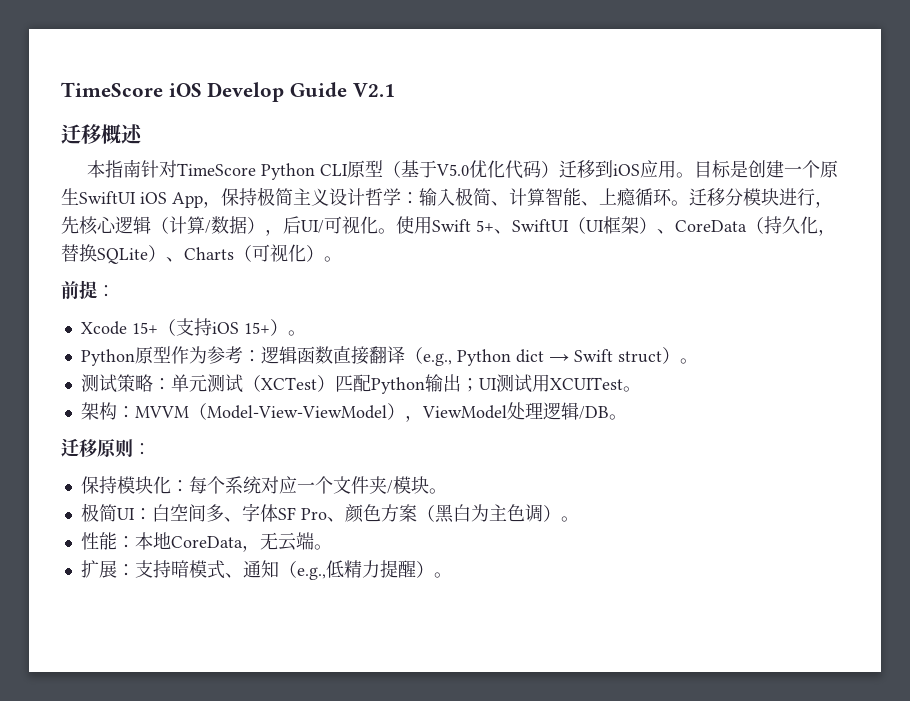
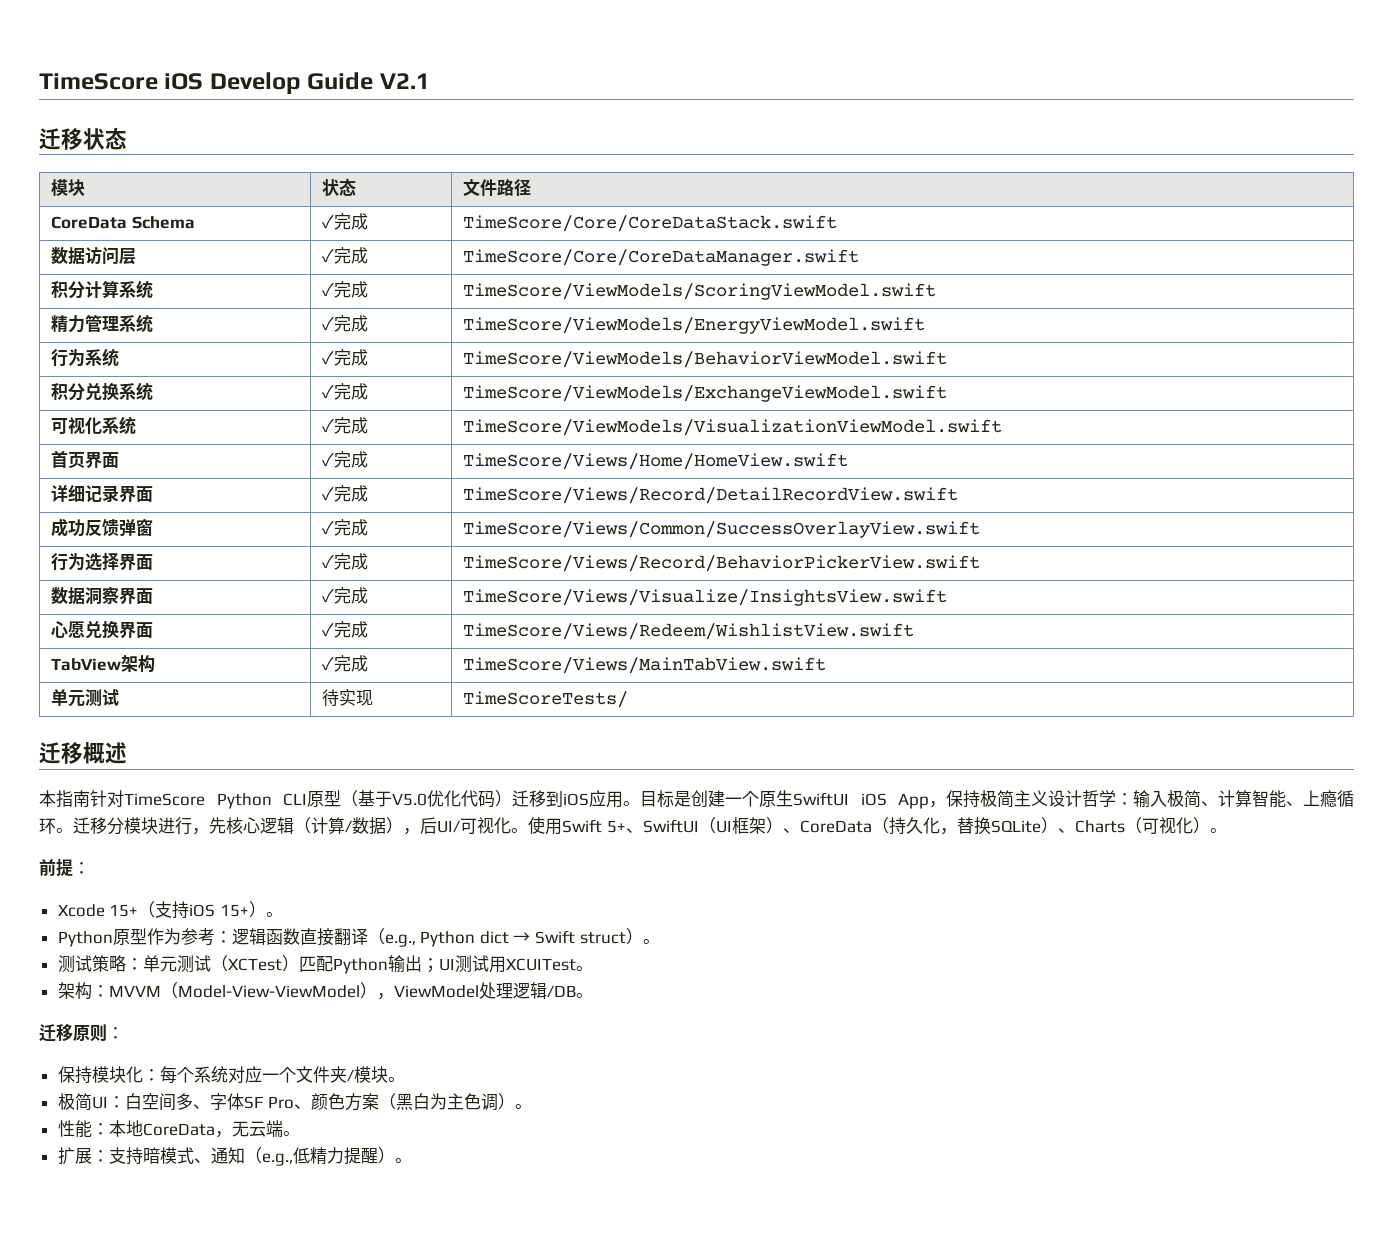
(395, 90) none -> [39,127,127,150] [50,179,85,196] [321,178,356,196] [462,179,531,197] [50,216,195,229] [321,213,368,230] [462,215,837,232] [50,246,136,265] [321,247,368,264] [462,249,859,266] [50,280,153,299] [321,281,368,298] [462,283,936,300] [50,314,153,333] [321,315,368,332] [462,317,925,334] [50,348,119,367] [321,349,368,366] [462,351,947,368] [50,382,153,401] [321,383,368,400] [462,385,947,402] [50,416,136,435] [321,417,368,434] [462,419,1002,436] [50,450,119,469] [321,451,368,468] [462,453,848,470] [50,484,153,503] [321,485,368,502] [462,487,958,504] [50,518,153,537] [321,519,368,536] [462,521,980,538] [50,552,153,571] [321,553,368,570] [462,555,980,572] [50,587,153,605] [321,587,368,604] [462,589,947,606] [50,620,153,639] [321,621,368,638] [462,623,914,640] [50,655,155,672] [321,655,368,672] [462,657,826,674] [50,689,119,707] [321,689,373,707] [462,691,628,708] // 迁移状态 // 模块 | 状态 | 文件路径 // CoreData Schema | ✓完成 | TimeScore/Core/CoreDataStack.swift // 数据访问层 | ✓完成 | TimeScore/Core/CoreDataManager.swift // 积分计算系统 | ✓完成 | TimeScore/ViewModels/ScoringViewModel.swift // 精力管理系统 | ✓完成 | TimeScore/ViewModels/EnergyViewModel.swift // 行为系统 | ✓完成 | TimeScore/ViewModels/BehaviorViewModel.swift // 积分兑换系统 | ✓完成 | TimeScore/ViewModels/ExchangeViewModel.swift // 可视化系统 | ✓完成 | TimeScore/ViewModels/VisualizationViewModel.swift // 首页界面 | ✓完成 | TimeScore/Views/Home/HomeView.swift // 详细记录界面 | ✓完成 | TimeScore/Views/Record/DetailRecordView.swift // 成功反馈弹窗 | ✓完成 | TimeScore/Views/Common/SuccessOverlayView.swift // 行为选择界面 | ✓完成 | TimeScore/Views/Record/BehaviorPickerView.swift // 数据洞察界面 | ✓完成 | TimeScore/Views/Visualize/InsightsView.swift // 心愿兑换界面 | ✓完成 | TimeScore/Views/Redeem/WishlistView.swift // TabView架构 | ✓完成 | TimeScore/Views/MainTabView.swift // 单元测试 | 待实现 | TimeScoreTests/

